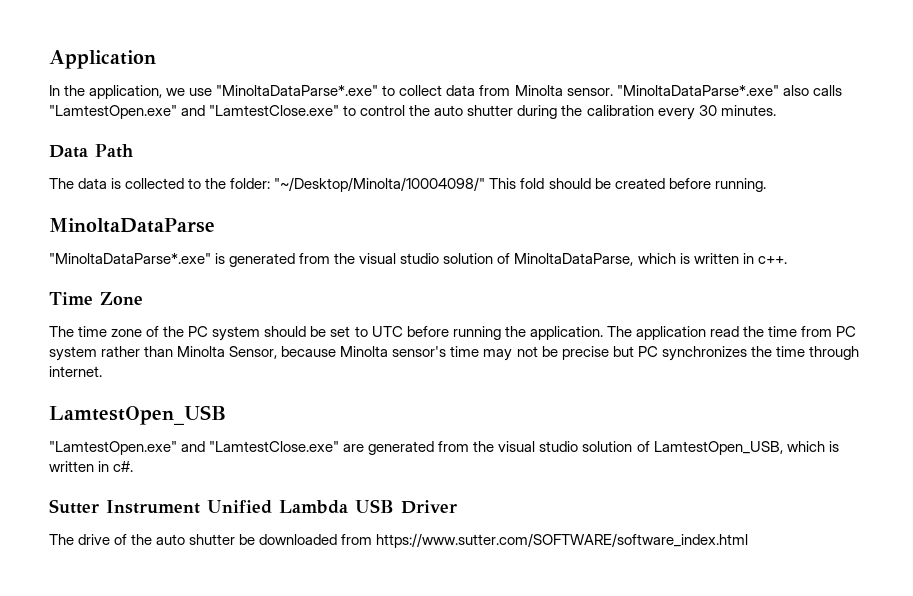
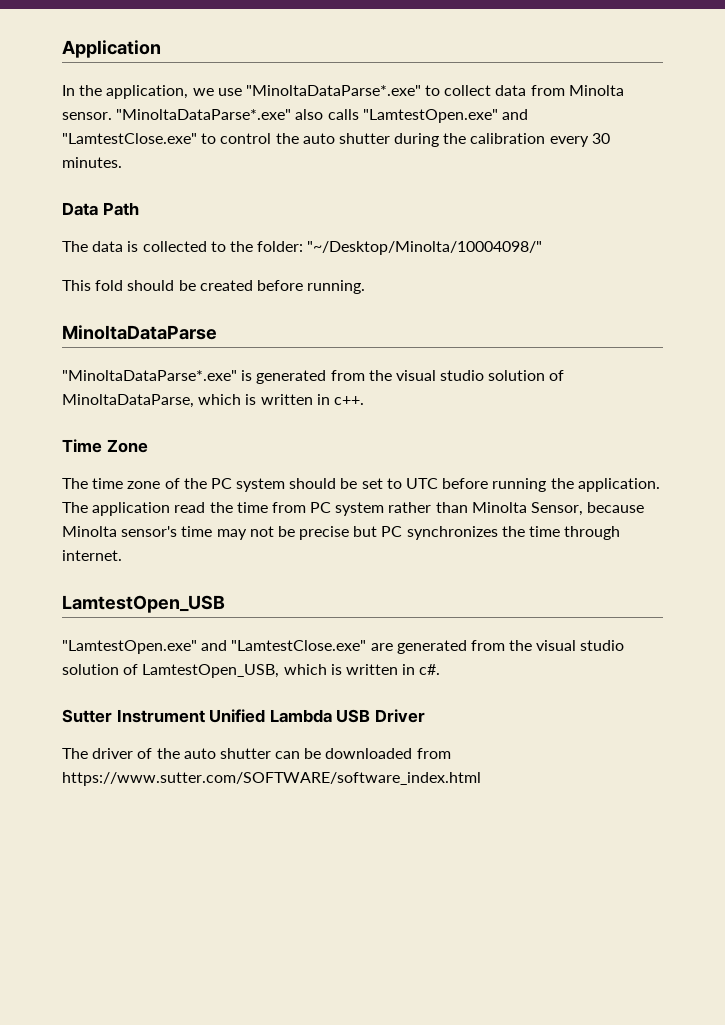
(486, 184) none -> (543, 248) //
[78,534,111,545] drive -> [92,748,134,759] driver
(236, 539) none -> [275,751,301,759] can

